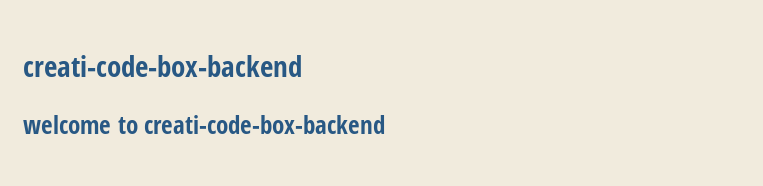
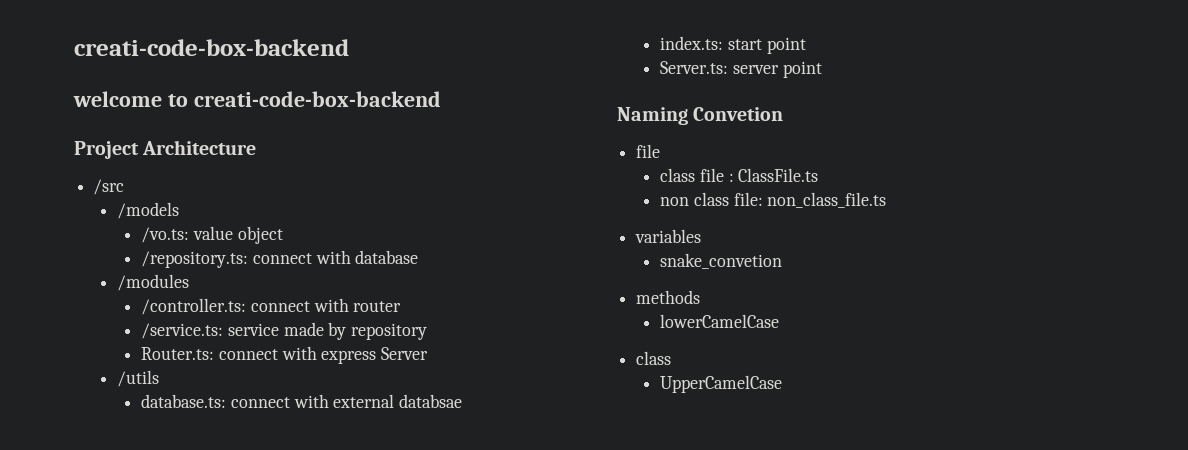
(386, 124) none -> [74,140,257,159] [93,179,125,195] [117,202,180,219] [141,226,283,244] [141,250,419,268] [117,274,190,291] [141,298,402,315] [141,322,428,340] [141,346,429,364] [117,370,160,387] [141,394,463,408] [660,36,806,54] [660,61,822,78] [617,107,784,125] [636,144,661,158] [660,168,819,182] [660,192,887,208] [635,229,702,243] [660,253,783,269] [636,290,701,304] [660,314,780,328] [636,351,672,365] [660,375,783,393] // Project Architecture // /src // /models // /vo.ts: value object // /repository.ts: connect with database // /modules // /controller.ts: connect with router // /service.ts: service made by repository // Router.ts: connect with express Server // /utils // database.ts: connect with external databsae // index.ts: start point // Server.ts: server point // Naming Convetion // file // class file : ClassFile.ts // non class file: non_class_file.ts // variables // snake_convetion // methods // lowerCamelCase // class // UpperCamelCase

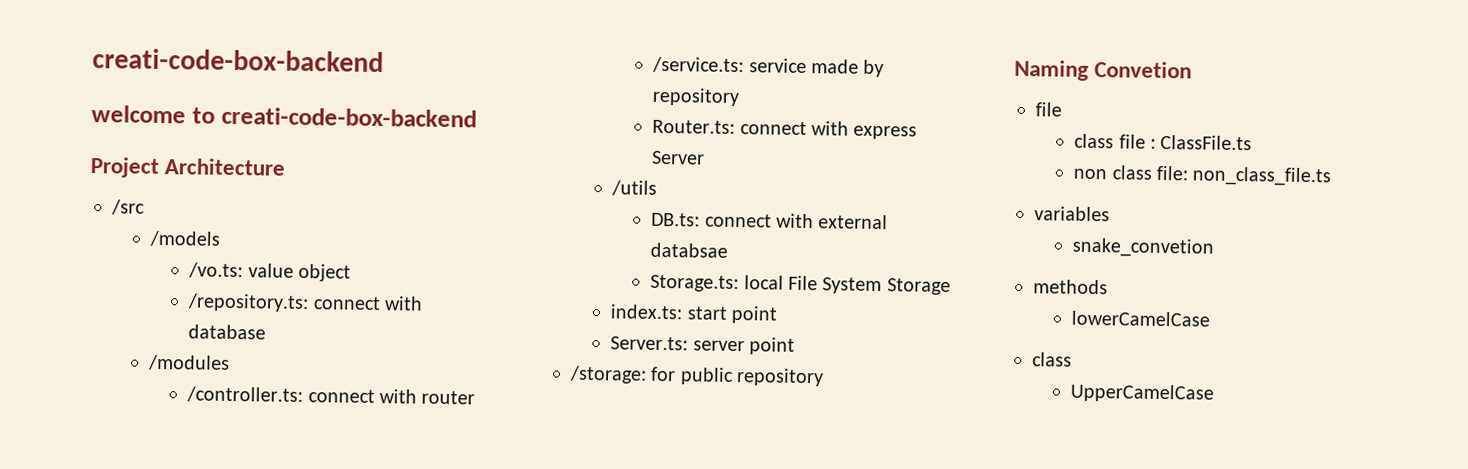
[141,394,227,408] database.ts: -> [651,212,701,227] DB.ts:
(463, 401) none -> [650,274,951,296] // Storage.ts: local File System Storage
(822, 69) none -> [569,365,825,387] // /storage: for public repository

